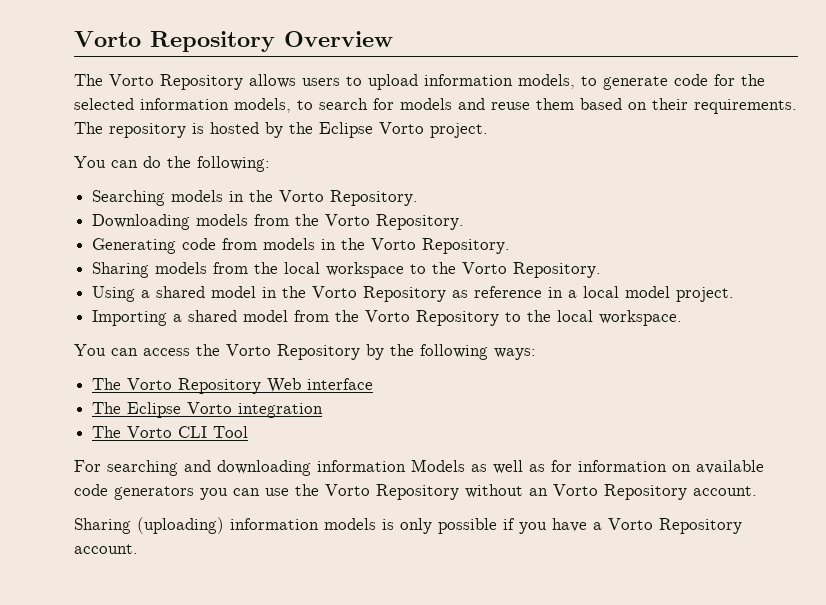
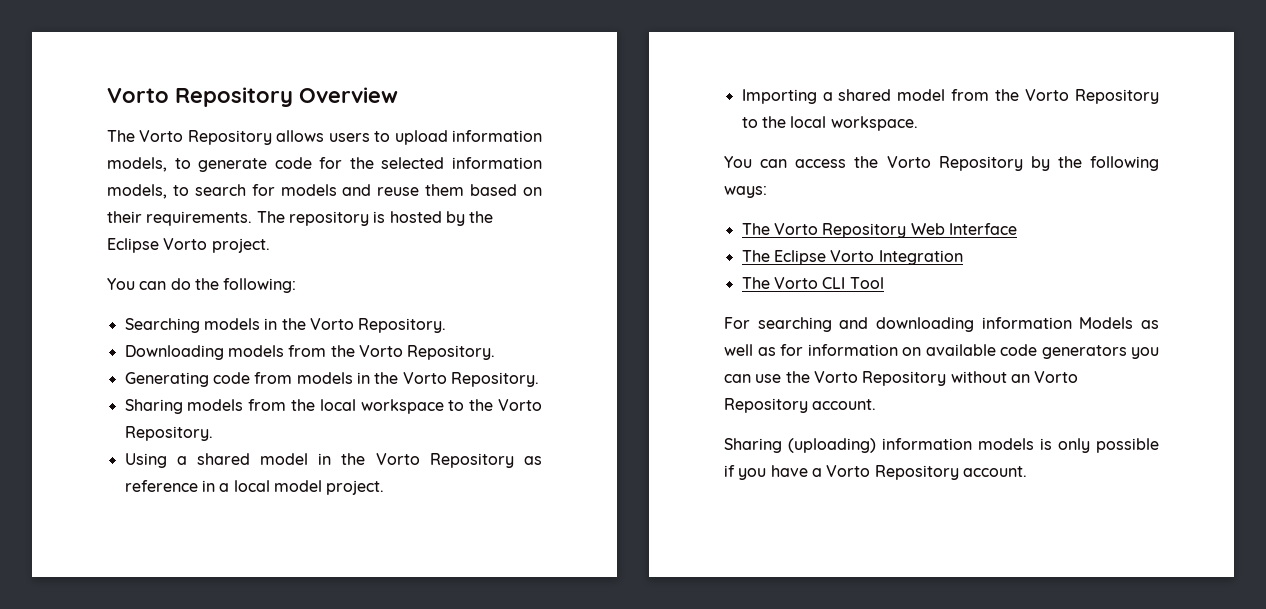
[307,378,374,390] interface -> [948,223,1017,235] Interface
[238,403,324,418] integration -> [878,250,963,265] Integration

